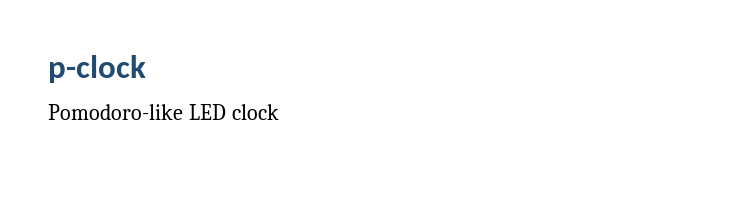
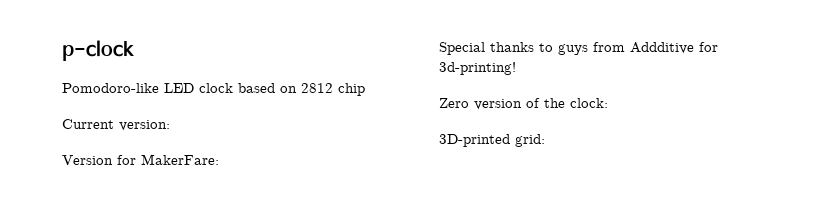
(279, 112) none -> [238,83,365,96] [62,119,170,131] [62,154,219,165] [439,42,718,55] [439,62,516,75] [439,98,608,110] [439,134,545,147] based on 2812 chip // Current version: // Version for MakerFare: // Special thanks to guys from Addditive for 3d-printing! // Zero version of the clock: // 3D-printed grid:

